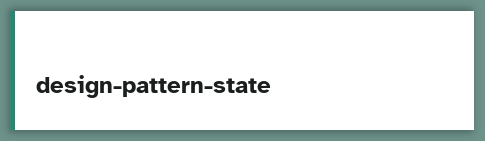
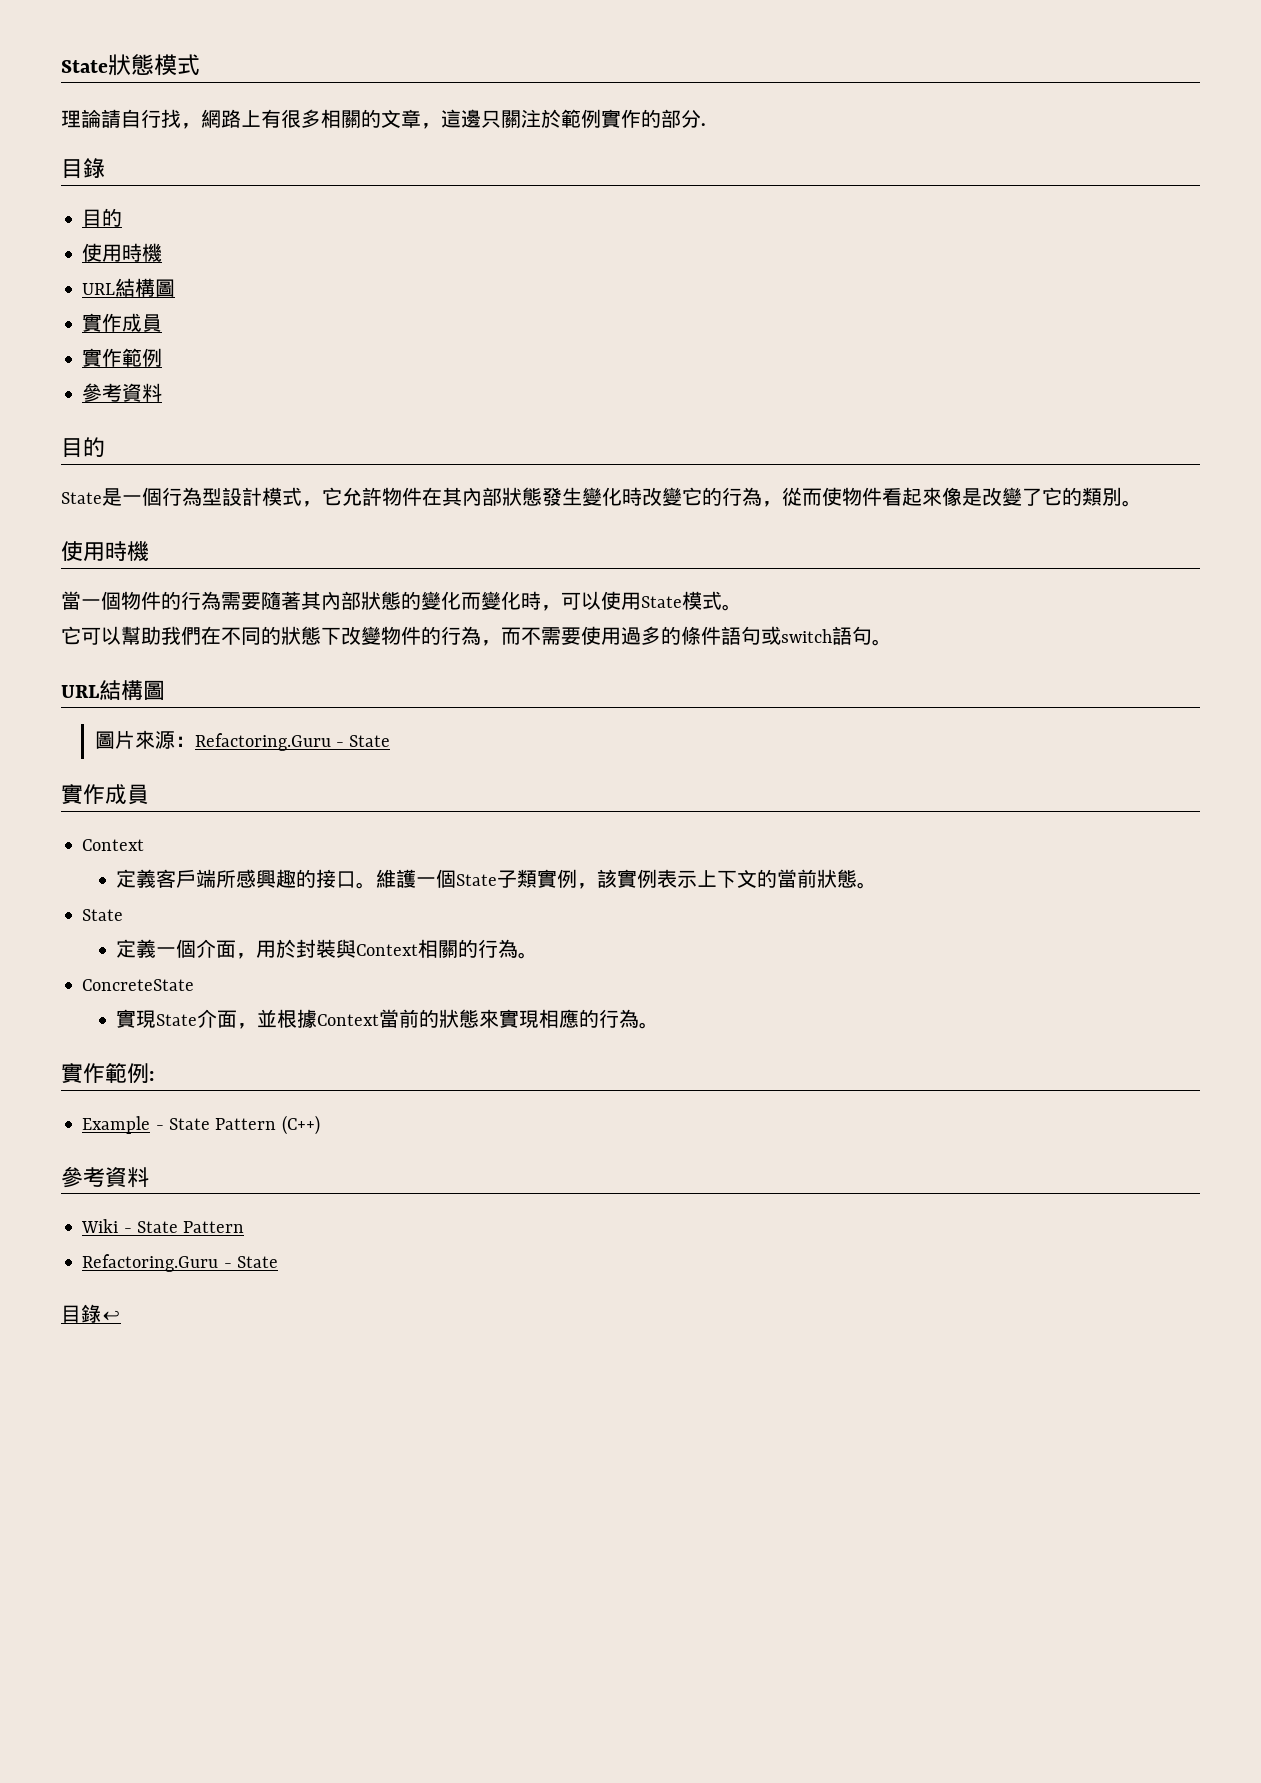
[36,75,271,98] design-pattern-state -> [61,54,200,76] [61,109,706,129] [61,158,105,178] [82,208,123,227] [82,243,163,262] [82,278,176,297] [82,313,163,332] [82,348,163,367] [82,383,163,402] [61,437,105,457] [61,487,1142,507] [61,541,149,561] [61,591,742,611] [61,626,892,646] [61,680,165,701] [94,730,391,751] [61,784,149,805] [82,839,145,851] [116,869,878,889] [82,909,124,921] [116,939,539,959] [82,979,195,991] [116,1009,660,1029] [61,1063,154,1084] [82,1115,320,1135] [61,1166,149,1188] [81,1219,245,1233] [82,1254,278,1272] [61,1304,121,1323] State狀態模式 // 理論請自行找，網路上有很多相關的文章，這邊只關注於範例實作的部分. // 目錄 // 目的 // 使用時機 // URL結構圖 // 實作成員 // 實作範例 // 參考資料 // 目的 // State是一個行為型設計模式，它允許物件在其內部狀態發生變化時改變它的行為，從而使物件看起來像是改變了它的類別。 // 使用時機 // 當一個物件的行為需要隨著其內部狀態的變化而變化時，可以使用State模式。 // 它可以幫助我們在不同的狀態下改變物件的行為，而不需要使用過多的條件語句或switch語句。 // URL結構圖 // 圖片來源：Refactoring.Guru - State // 實作成員 // Context // 定義客戶端所感興趣的接口。維護一個State子類實例，該實例表示上下文的當前狀態。 // State // 定義一個介面，用於封裝與Context相關的行為。 // ConcreteState // 實現State介面，並根據Context當前的狀態來實現相應的行為。 // 實作範例: // Example - State Pattern (C++) // 參考資料 // Wiki - State Pattern // Refactoring.Guru - State // 目錄↩

